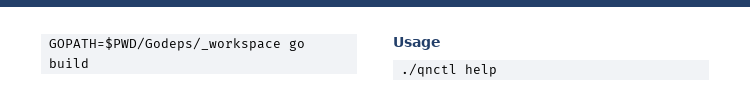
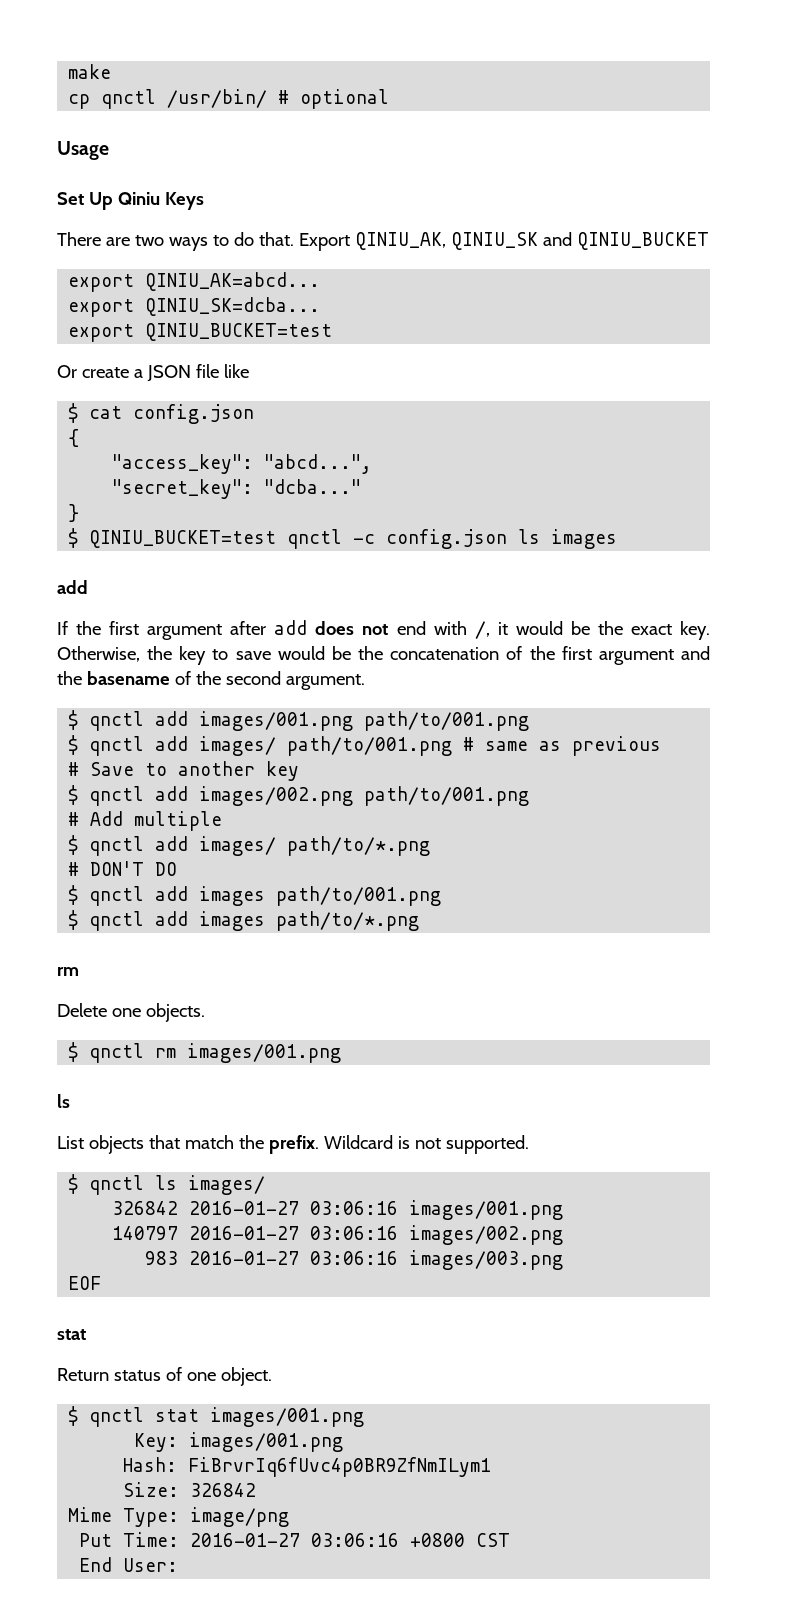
[48,37,305,51] [48,58,89,68] [393,37,441,50] [400,63,497,77] GOPATH=$PWD/Godeps/_workspace go build // Usage // ./qnctl help -> [68,64,112,79] [68,89,390,109] [57,141,109,160] [57,192,204,210] [57,232,709,251] [68,272,321,292] [68,297,321,317] [68,323,333,342] [57,364,249,382] [68,403,255,424] [68,429,80,447] [112,454,373,474] [112,479,362,499] [68,504,80,522] [68,528,618,549] [57,580,88,594] [57,620,710,640] [57,646,710,665] [57,671,365,690] [68,710,530,731] [68,735,662,756] [68,761,300,781] [68,785,530,806] [68,811,223,831] [68,835,431,856] [68,861,178,876] [68,885,442,906] [68,910,420,931] [57,967,79,976] [57,1003,205,1022] [68,1042,342,1063] [57,1094,70,1108] [57,1135,529,1154] [68,1174,266,1195] [112,1200,564,1220] [112,1225,564,1245] [145,1250,564,1270] [68,1276,102,1290] [57,1329,86,1340] [57,1367,272,1386] [68,1406,365,1427] [134,1432,344,1452] [123,1457,492,1477] [123,1482,257,1497] [68,1507,290,1527] [79,1532,511,1547] [79,1557,179,1572] make // cp qnctl /usr/bin/ # optional // Usage // Set Up Qiniu Keys // There are two ways to do that. Export QINIU_AK, QINIU_SK and QINIU_BUCKET // export QINIU_AK=abcd... // export QINIU_SK=dcba... // export QINIU_BUCKET=test // Or create a JSON file like // $ cat config.json // { // "access_key": "abcd...", // "secret_key": "dcba..." // } // $ QINIU_BUCKET=test qnctl -c config.json ls images // add // If the first argument after add does not end with /, it would be the exact key. Otherwise, the key to save would be the concatenation of the first argument and the basename of the second argument. // $ qnctl add images/001.png path/to/001.png // $ qnctl add images/ path/to/001.png # same as previous // # Save to another key // $ qnctl add images/002.png path/to/001.png // # Add multiple // $ qnctl add images/ path/to/*.png // # DON'T DO // $ qnctl add images path/to/001.png // $ qnctl add images path/to/*.png // rm // Delete one objects. // $ qnctl rm images/001.png // ls // List objects that match the prefix. Wildcard is not supported. // $ qnctl ls images/ // 326842 2016-01-27 03:06:16 images/001.png // 140797 2016-01-27 03:06:16 images/002.png // 983 2016-01-27 03:06:16 images/003.png // EOF // stat // Return status of one object. // $ qnctl stat images/001.png // Key: images/001.png // Hash: FiBrvrIq6fUvc4p0BR9ZfNmILym1 // Size: 326842 // Mime Type: image/png // Put Time: 2016-01-27 03:06:16 +0800 CST // End User:

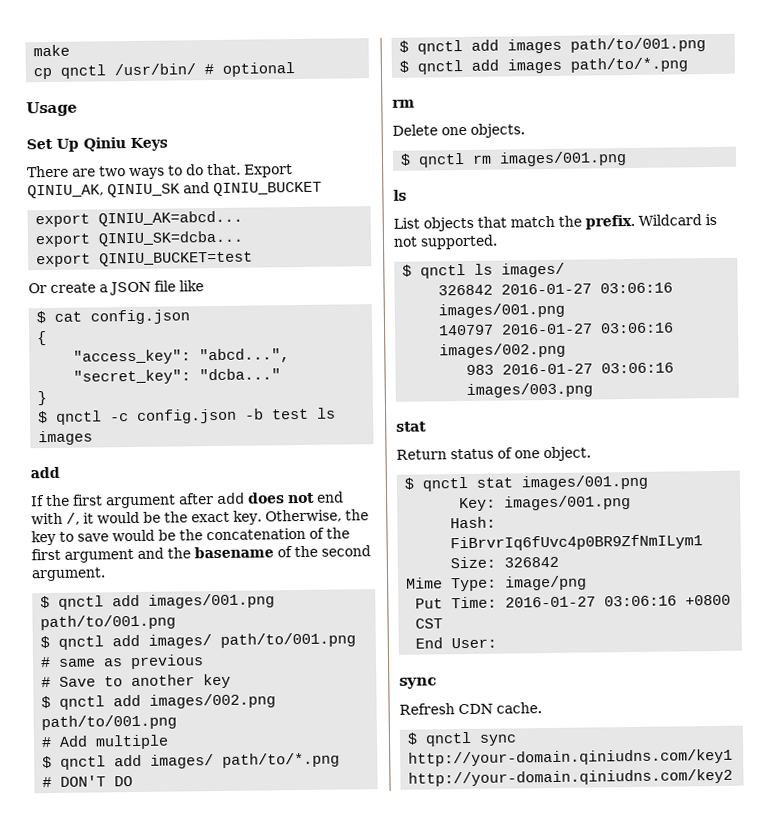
[89,530,277,548] QINIU_BUCKET=test -> (49, 417) none
(508, 539) none -> [244,408,310,420] -b test
[68,1276,102,1290] // EOF -> (594, 390) none
(179, 1565) none -> [399,677,437,689] [399,702,542,715] [407,731,518,747] [408,748,734,767] [408,768,734,787] // sync // Refresh CDN cache. // $ qnctl sync http://your-domain.qiniudns.com/key1 http://your-domain.qiniudns.com/key2

